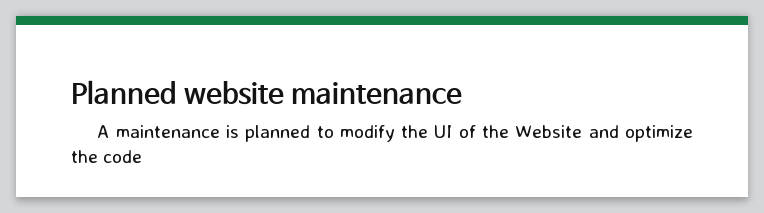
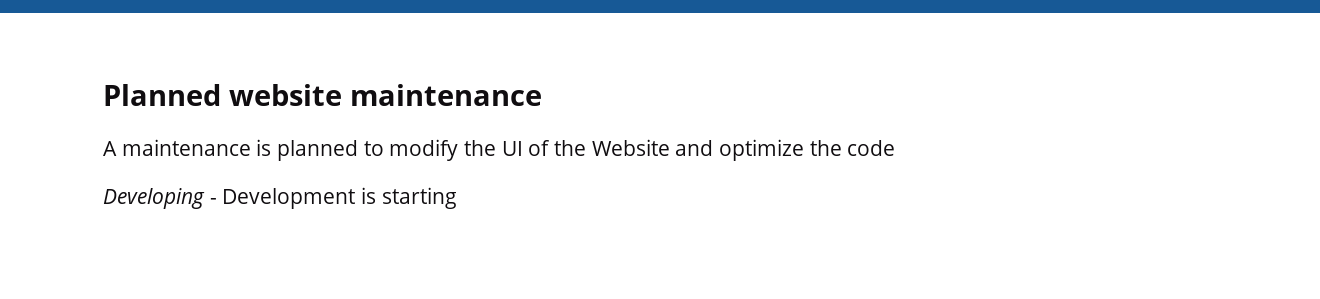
(143, 156) none -> [103,187,457,209] // Developing - Development is starting

